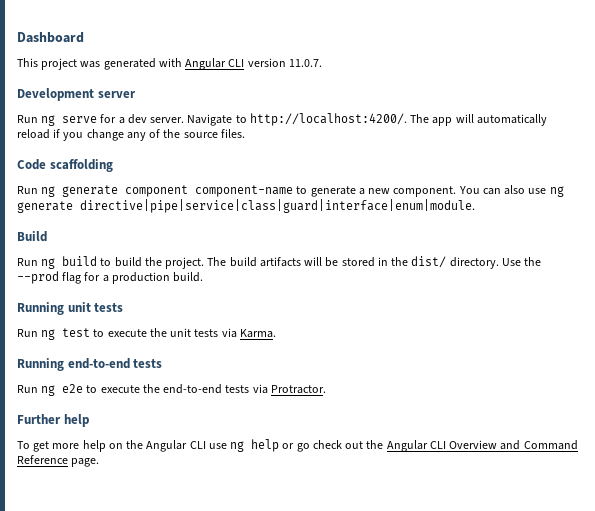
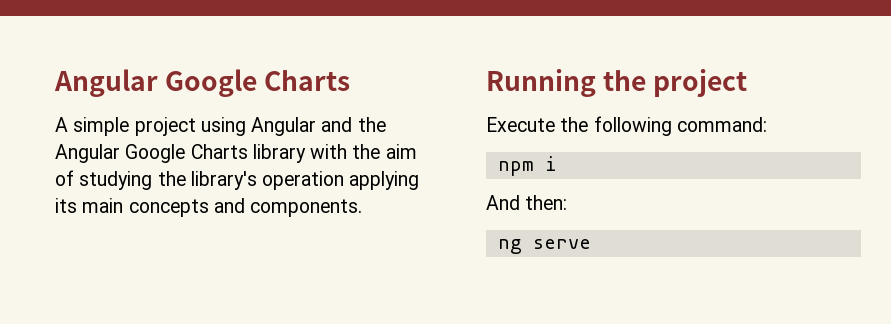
[17,32,84,43] [17,58,322,70] [17,88,136,101] [17,113,547,126] [17,129,245,141] [17,159,113,172] [17,185,564,197] [17,199,475,213] [17,231,47,242] [17,256,542,269] [17,271,204,284] [17,302,124,315] [17,328,276,340] [17,358,163,371] [17,384,326,396] [17,414,89,427] [17,439,578,452] [17,455,100,467] Dashboard // This project was generated with Angular CLI version 11.0.7. // Development server // Run ng serve for a dev server. Navigate to http://localhost:4200/. The app will automatically reload if you change any of the source files. // Code scaffolding // Run ng generate component component-name to generate a new component. You can also use ng generate directive|pipe|service|class|guard|interface|enum|module. // Build // Run ng build to build the project. The build artifacts will be stored in the dist/ directory. Use the --prod flag for a production build. // Running unit tests // Run ng test to execute the unit tests via Karma. // Running end-to-end tests // Run ng e2e to execute the end-to-end tests via Protractor. // Further help // To get more help on the Angular CLI use ng help or go check out the Angular CLI Overview and Command Reference page. -> [54,69,351,97] [55,117,386,136] [55,144,417,163] [55,170,420,190] [55,198,363,217] [486,69,748,97] [486,116,767,136] [497,156,557,176] [486,195,568,210] [497,239,591,254] Angular Google Charts // A simple project using Angular and the Angular Google Charts library with the aim of studying the library's operation applying its main concepts and components. // Running the project // Execute the following command: // npm i // And then: // ng serve

